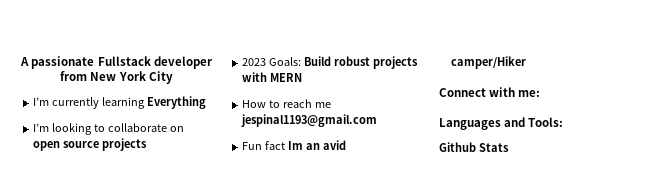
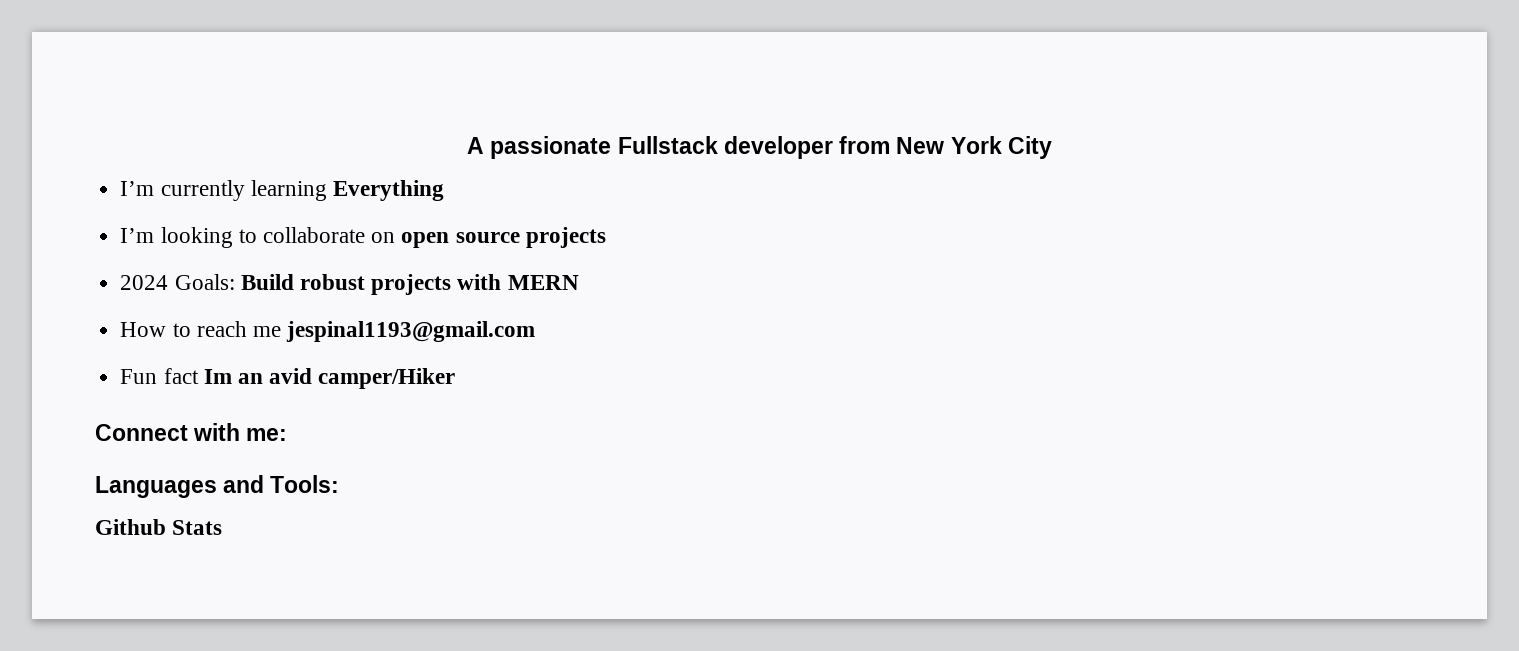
[242,58,267,66] 2023 -> [120,275,169,290] 2024

